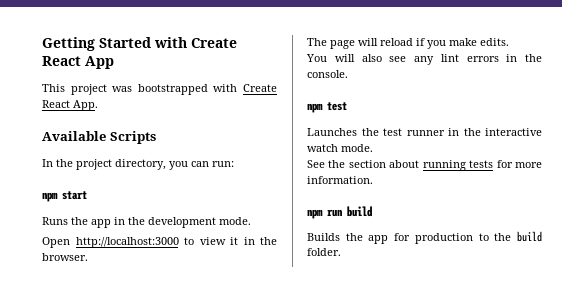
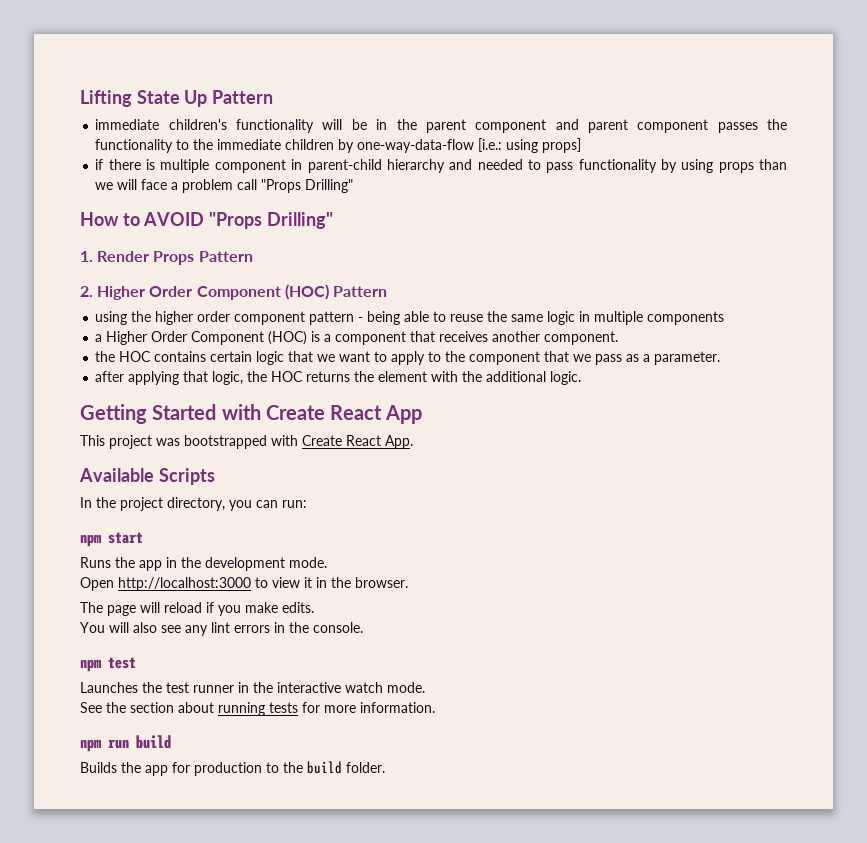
(42, 44) none -> [80,90,274,107] [95,119,788,133] [95,138,582,153] [95,159,788,173] [95,179,354,193] [80,212,333,229] [80,251,253,265] [80,284,387,300] [95,311,725,325] [95,331,619,345] [95,351,721,365] [95,371,582,385] Lifting State Up Pattern // immediate children's functionality will be in the parent component and parent component passes the functionality to the immediate children by one-way-data-flow [i.e.: using props] // if there is multiple component in parent-child hierarchy and needed to pass functionality by using props than we will face a problem call "Props Drilling" // How to AVOID "Props Drilling" // 1. Render Props Pattern // 2. Higher Order Component (HOC) Pattern // using the higher order component pattern - being able to reuse the same logic in multiple components // a Higher Order Component (HOC) is a component that receives another component. // the HOC contains certain logic that we want to apply to the component that we pass as a parameter. // after applying that logic, the HOC returns the element with the additional logic. //

